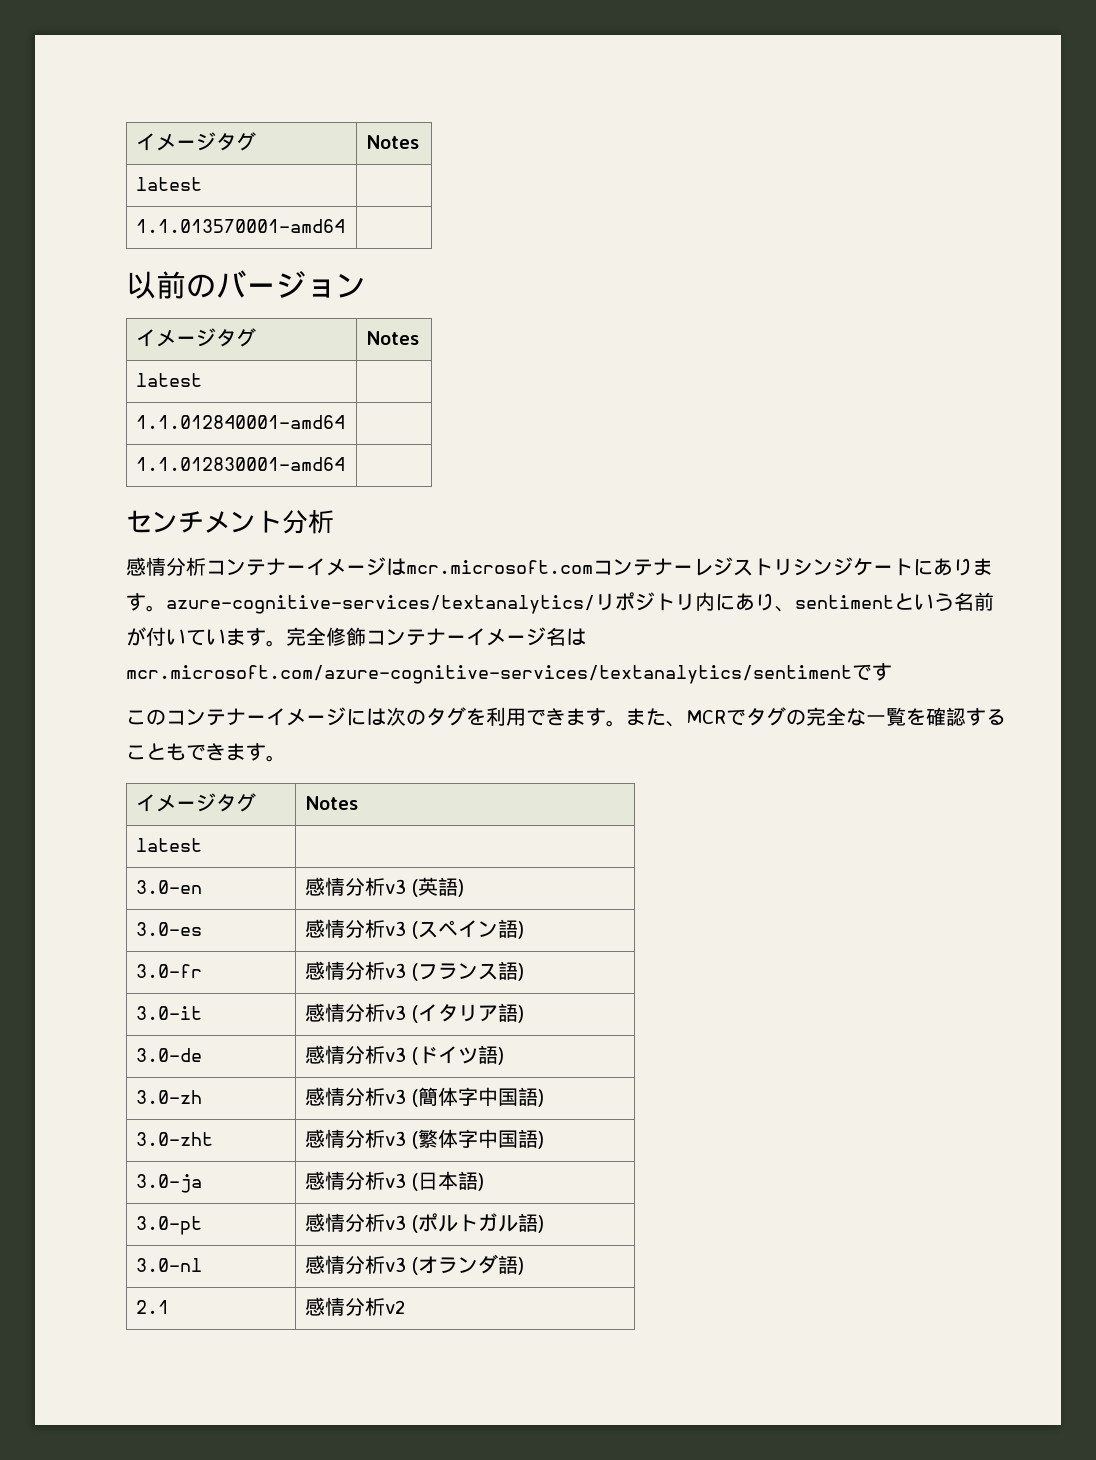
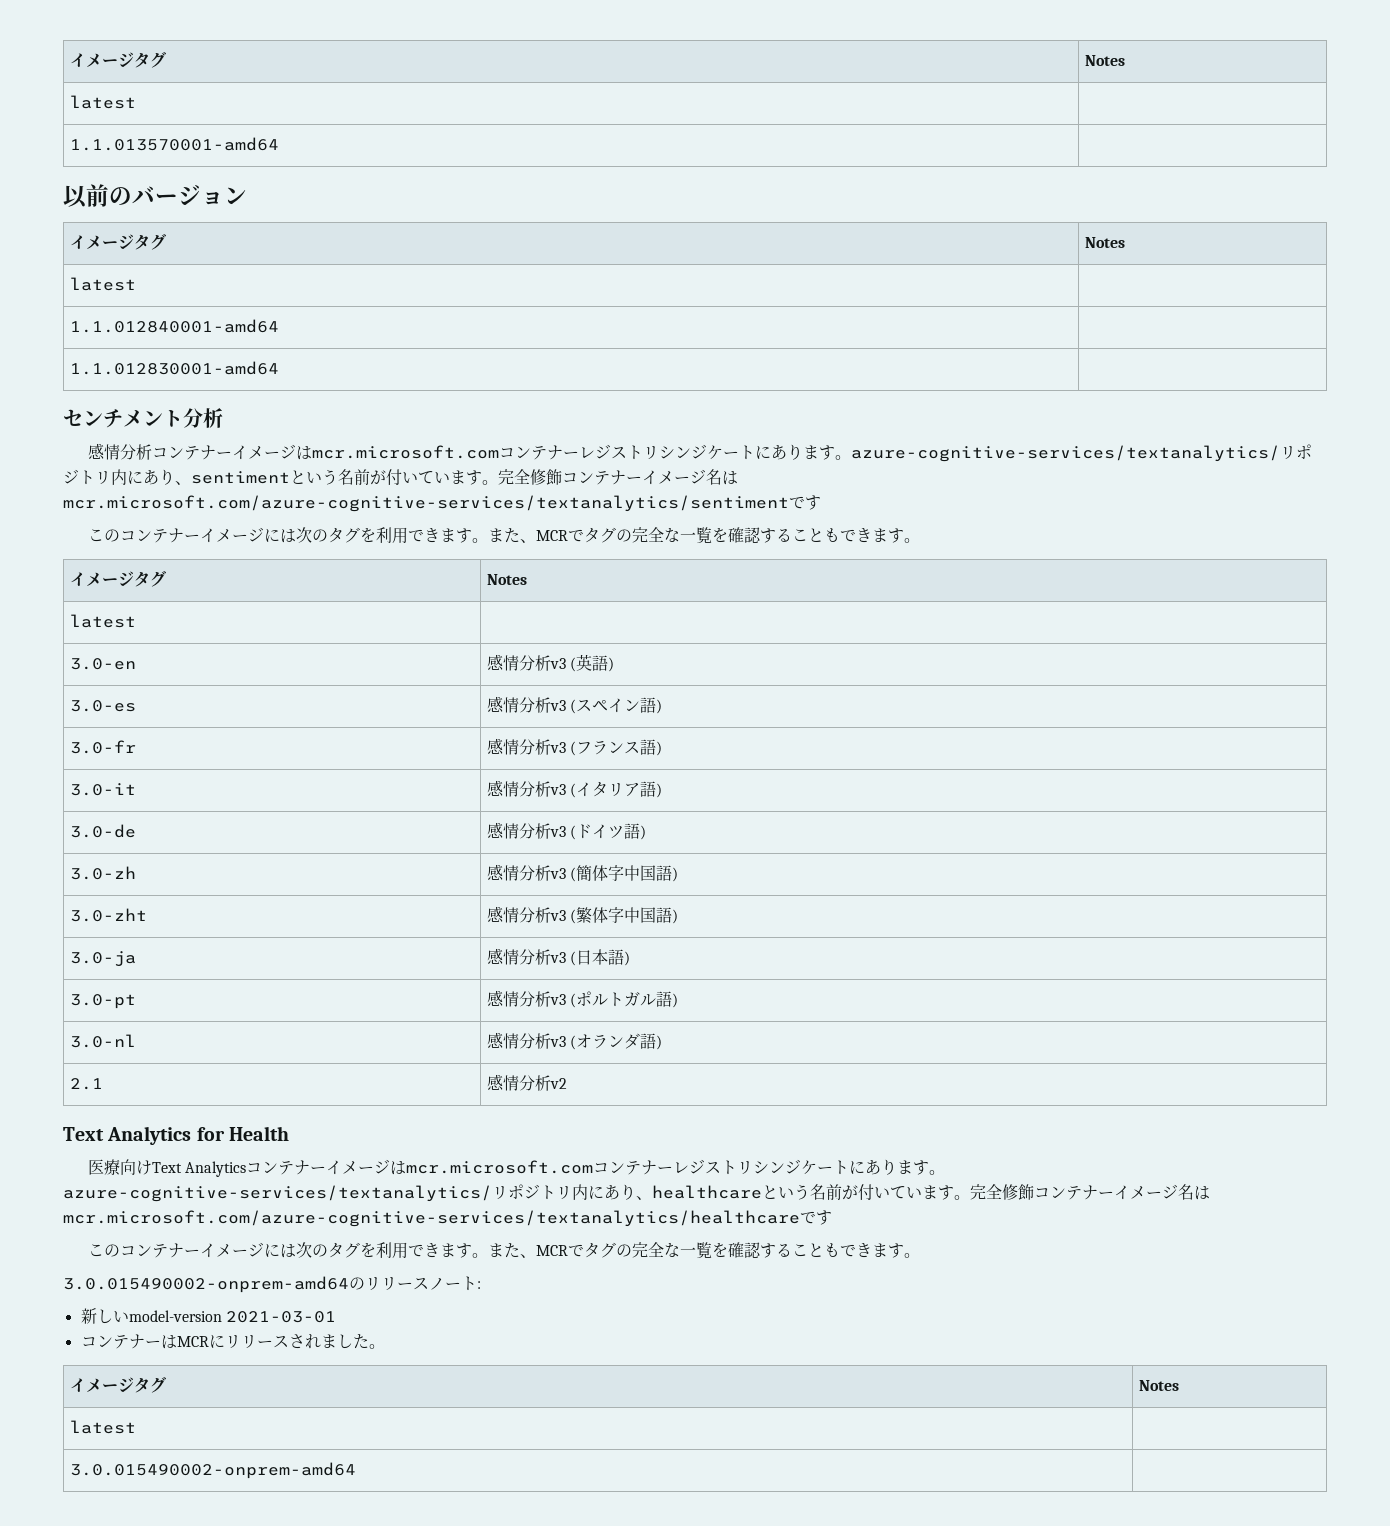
(406, 1307) none -> [63,1126,290,1145] [87,1159,945,1177] [63,1184,1210,1202] [63,1210,832,1227] [87,1242,920,1259] [63,1276,481,1293] [80,1308,336,1324] [80,1334,385,1349] [69,1377,166,1393] [1138,1380,1179,1391] [69,1420,136,1434] [69,1462,356,1479] // Text Analytics for Health // 医療向けText Analyticsコンテナーイメージはmcr.microsoft.comコンテナーレジストリシンジケートにあります。azure-cognitive-services/textanalytics/リポジトリ内にあり、healthcareという名前が付いています。完全修飾コンテナーイメージ名はmcr.microsoft.com/azure-cognitive-services/textanalytics/healthcareです // このコンテナーイメージには次のタグを利用できます。また、MCRでタグの完全な一覧を確認することもできます。 // 3.0.015490002-onprem-amd64のリリースノート: // 新しいmodel-version 2021-03-01 // コンテナーはMCRにリリースされました。 // イメージタグ | Notes // latest | // 3.0.015490002-onprem-amd64 |

